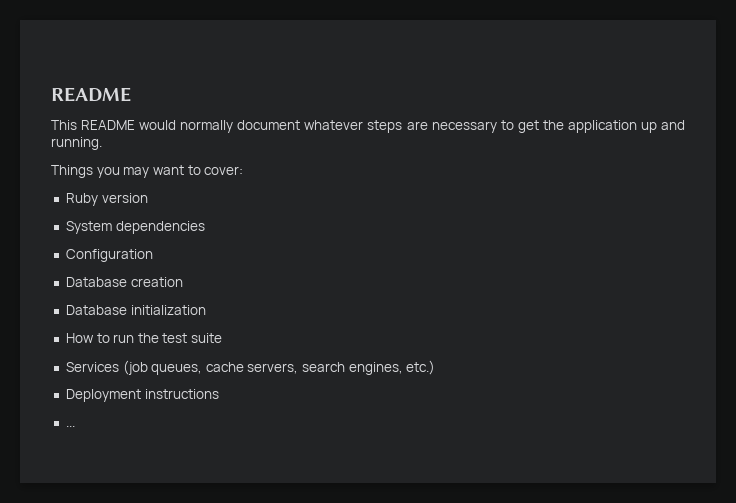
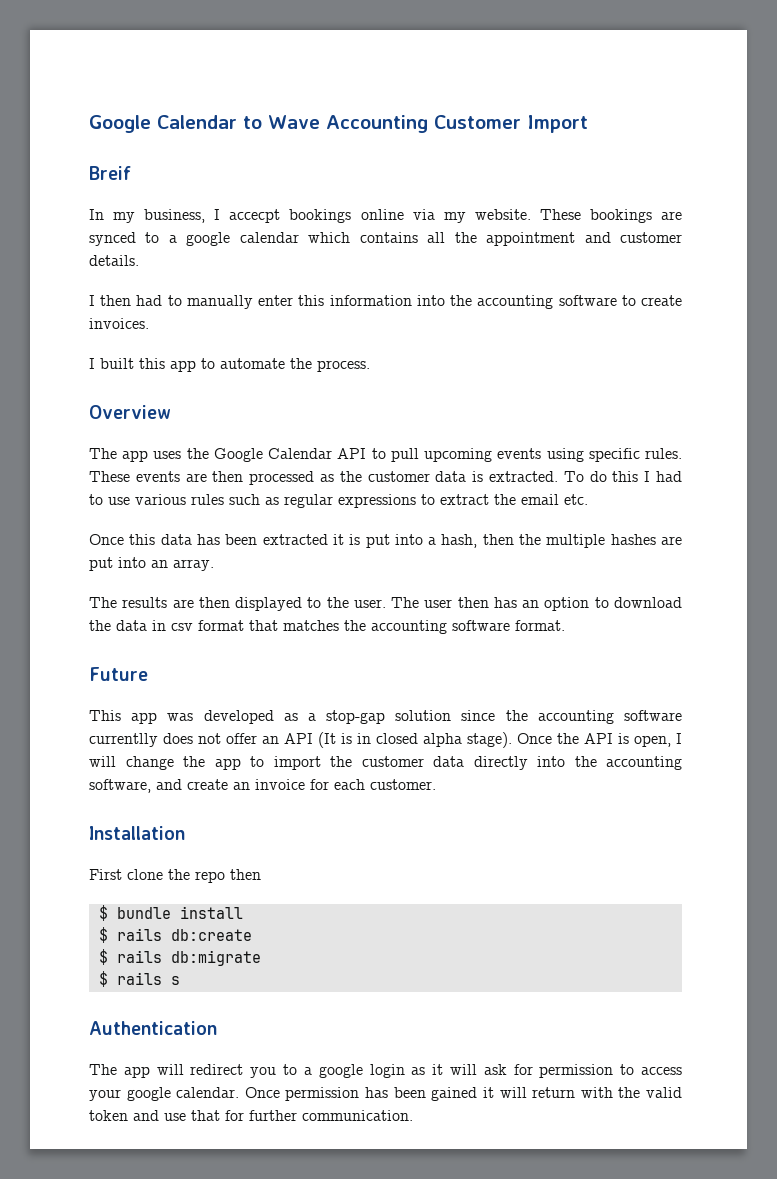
[51,87,131,102] [51,120,685,133] [51,137,102,150] [51,165,244,178] [65,193,148,206] [65,221,205,234] [65,249,153,262] [65,277,183,287] [65,305,206,315] [65,333,223,343] [65,360,436,375] [65,389,219,402] [65,425,75,427] README // This README would normally document whatever steps are necessary to get the application up and running. // Things you may want to cover: // Ruby version // System dependencies // Configuration // Database creation // Database initialization // How to run the test suite // Services (job queues, cache servers, search engines, etc.) // Deployment instructions // ... -> [89,115,588,133] [89,166,131,180] [89,209,682,223] [89,232,682,246] [89,255,139,266] [89,295,682,309] [89,318,149,329] [89,358,370,372] [89,405,171,419] [89,448,682,462] [89,471,682,485] [89,494,588,508] [89,534,682,548] [89,557,214,571] [89,597,682,611] [89,620,565,634] [89,667,148,681] [89,710,682,724] [89,732,682,748] [89,756,682,770] [89,779,436,793] [89,826,185,840] [89,869,261,883] [98,905,243,921] [98,927,252,943] [98,949,261,966] [98,971,180,987] [89,1021,217,1035] [89,1064,682,1078] [89,1087,683,1101] [89,1110,413,1121] Google Calendar to Wave Accounting Customer Import // Breif // In my business, I accecpt bookings online via my website. These bookings are synced to a google calendar which contains all the appointment and customer details. // I then had to manually enter this information into the accounting software to create invoices. // I built this app to automate the process. // Overview // The app uses the Google Calendar API to pull upcoming events using specific rules. These events are then processed as the customer data is extracted. To do this I had to use various rules such as regular expressions to extract the email etc. // Once this data has been extracted it is put into a hash, then the multiple hashes are put into an array. // The results are then displayed to the user. The user then has an option to download the data in csv format that matches the accounting software format. // Future // This app was developed as a stop-gap solution since the accounting software currentlly does not offer an API (It is in closed alpha stage). Once the API is open, I will change the app to import the customer data directly into the accounting software, and create an invoice for each customer. // Installation // First clone the repo then // $ bundle install // $ rails db:create // $ rails db:migrate // $ rails s // Authentication // The app will redirect you to a google login as it will ask for permission to access your google calendar. Once permission has been gained it will return with the valid token and use that for further communication.

